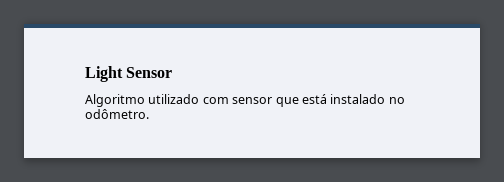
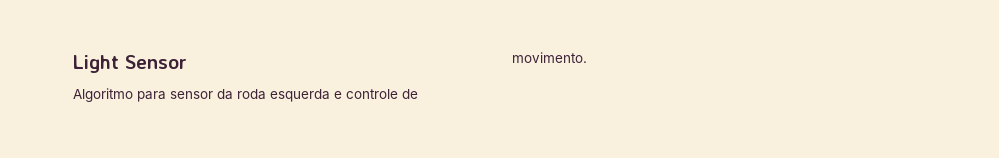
[148,94,405,107] [85,109,149,119] utilizado com sensor que está instalado no odômetro. -> [137,89,418,102] [512,52,587,63] para sensor da roda esquerda e controle de movimento.

